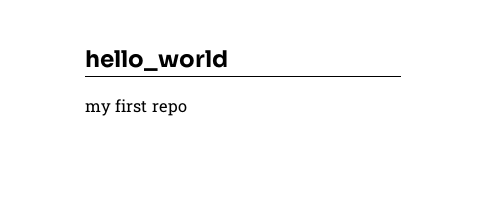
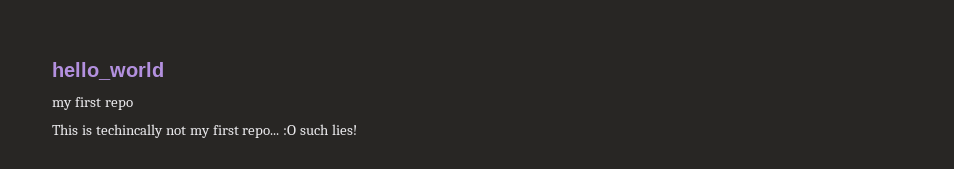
(187, 109) none -> [52,124,358,138] // This is techincally not my first repo... :O such lies!

